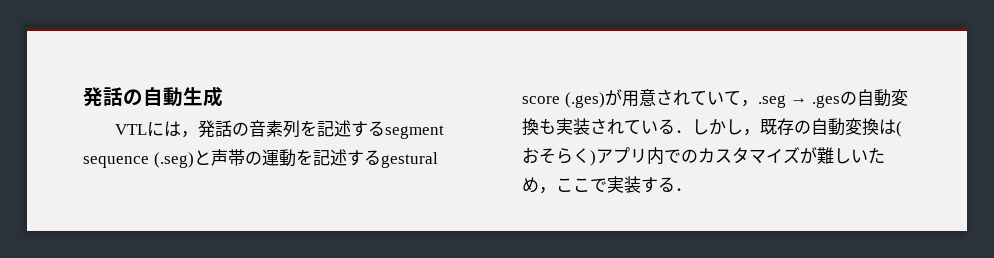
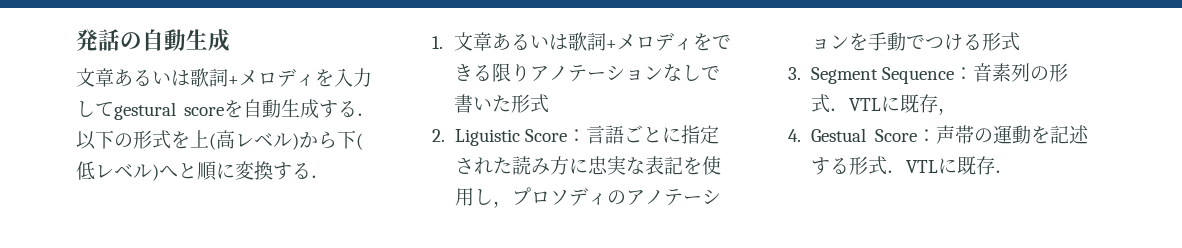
[114,120,444,139] [83,150,211,168] VTLには，発話の音素列を記述するsegment sequence (.seg)と -> [76,68,372,87] [76,99,376,120] [76,130,363,150] [76,161,330,181] [432,32,731,51] [453,63,720,82] [453,94,549,113] [432,125,719,146] [454,156,721,175] [454,187,721,208] [810,32,1020,51] [788,63,1068,84] [810,94,957,115] [788,128,936,142] 文章あるいは歌詞+メロディを入力してgestural scoreを自動生成する．以下の形式を上(高レベル)から下(低レベル)へと順に変換する． // 1.文章あるいは歌詞+メロディをできる限りアノテーションなしで書いた形式 // 2. Liguistic Score：言語ごとに指定された読み方に忠実な表記を使用し，プロソディのアノテーションを手動でつける形式 // 3. Segment Sequence：音素列の形式．VTLに既存， // 4. Gestual Score：
[380,152,438,168] [522,89,908,108] [522,118,902,137] [522,147,885,166] [522,176,675,194] gestural score (.ges)が用意されていて，.seg → .gesの自動変換も実装されている．しかし，既存の自動変換は(おそらく)アプリ内でのカスタマイズが難しいため，ここで実装する -> [848,156,995,175] 形式．VTLに既存

